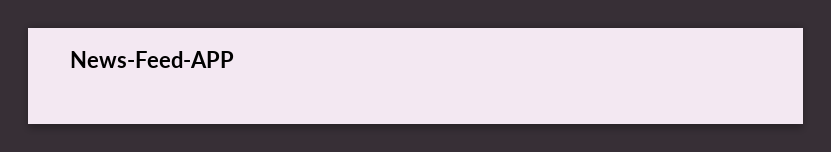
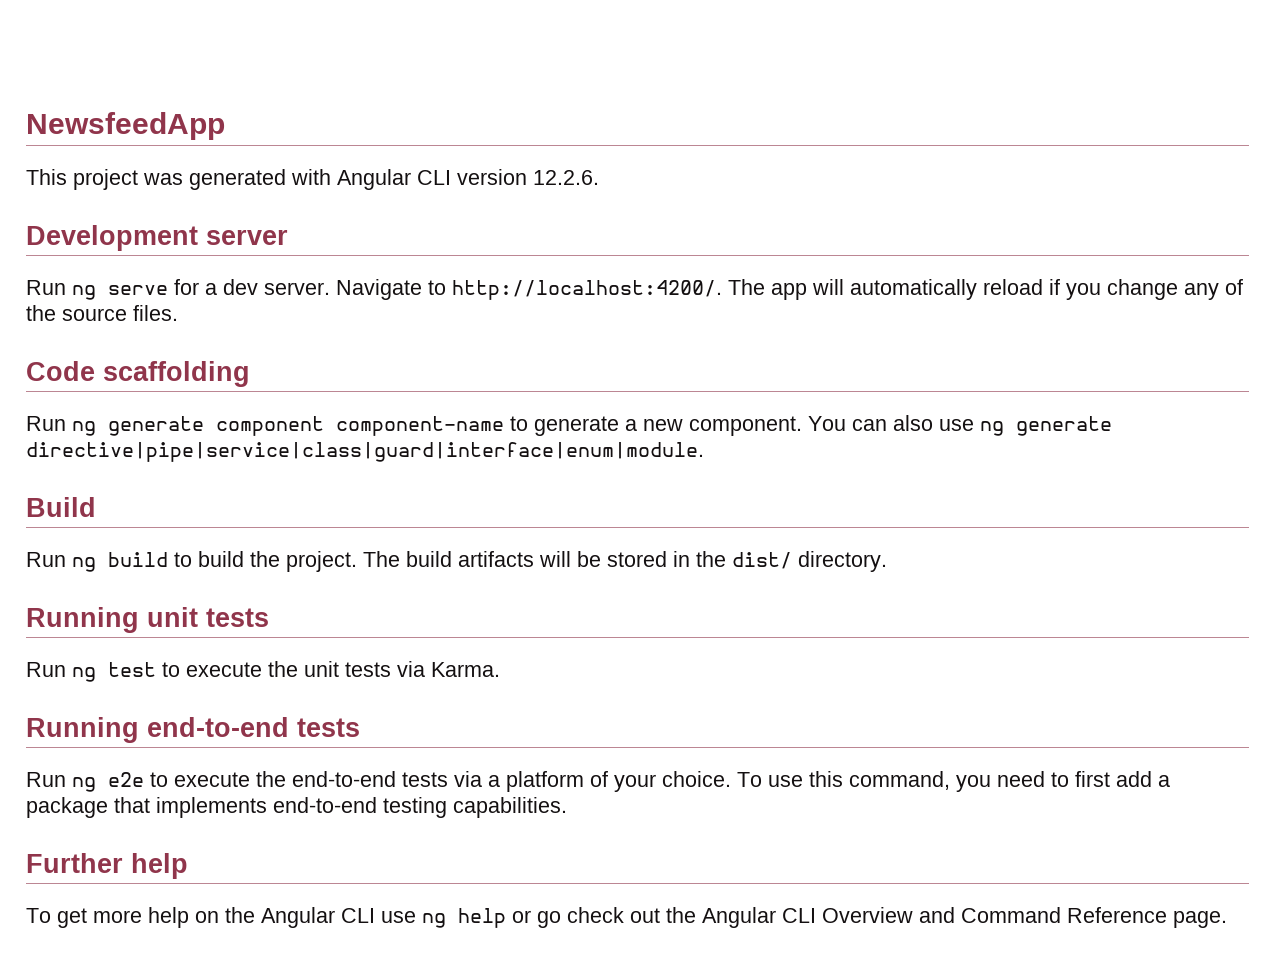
[70,51,234,68] News-Feed-APP -> [26,112,225,140] [26,169,599,190] [26,225,288,251] [26,279,1243,300] [26,305,178,321] [26,361,250,387] [26,415,1112,436] [26,442,704,462] [26,497,96,517] [26,551,887,572] [26,607,269,633] [26,661,500,682] [26,717,360,743] [26,771,1170,792] [26,797,567,818] [26,853,188,879] [26,907,1227,928] NewsfeedApp // This project was generated with Angular CLI version 12.2.6. // Development server // Run ng serve for a dev server. Navigate to http://localhost:4200/. The app will automatically reload if you change any of the source files. // Code scaffolding // Run ng generate component component-name to generate a new component. You can also use ng generate directive|pipe|service|class|guard|interface|enum|module. // Build // Run ng build to build the project. The build artifacts will be stored in the dist/ directory. // Running unit tests // Run ng test to execute the unit tests via Karma. // Running end-to-end tests // Run ng e2e to execute the end-to-end tests via a platform of your choice. To use this command, you need to first add a package that implements end-to-end testing capabilities. // Further help // To get more help on the Angular CLI use ng help or go check out the Angular CLI Overview and Command Reference page.

